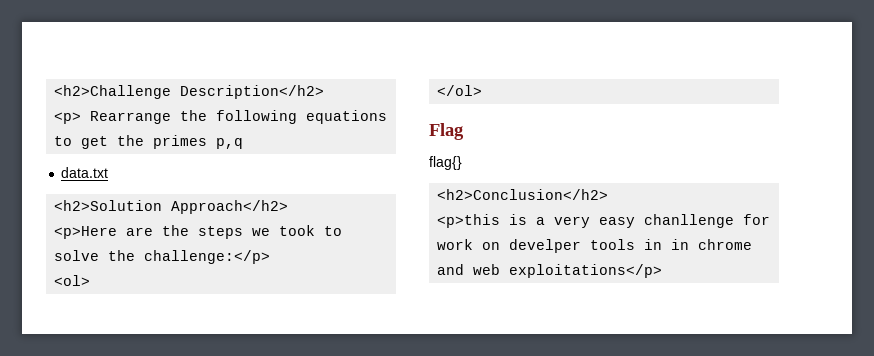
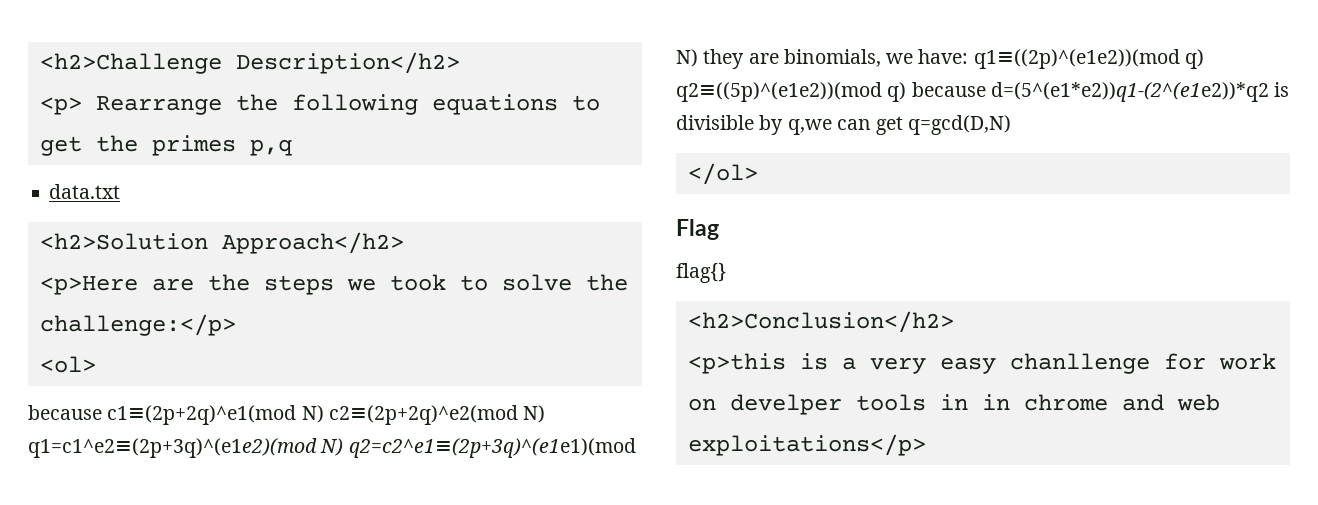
(91, 280) none -> [28,405,546,425] [28,438,636,458] [676,49,1204,69] [676,82,1290,102] [676,115,1012,135] // because c1≡(2p+2q)^e1(mod N) c2≡(2p+2q)^e2(mod N) q1=c1^e2≡(2p+3q)^(e1e2)(mod N) q2=c2^e1≡(2p+3q)^(e1e1)(mod N) they are binomials, we have: q1≡((2p)^(e1e2))(mod q) q2≡((5p)^(e1e2))(mod q) because d=(5^(e1*e2))q1-(2^(e1e2))*q2 is divisible by q,we can get q=gcd(D,N)

